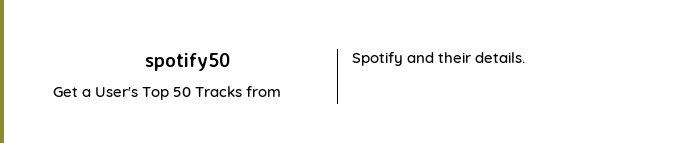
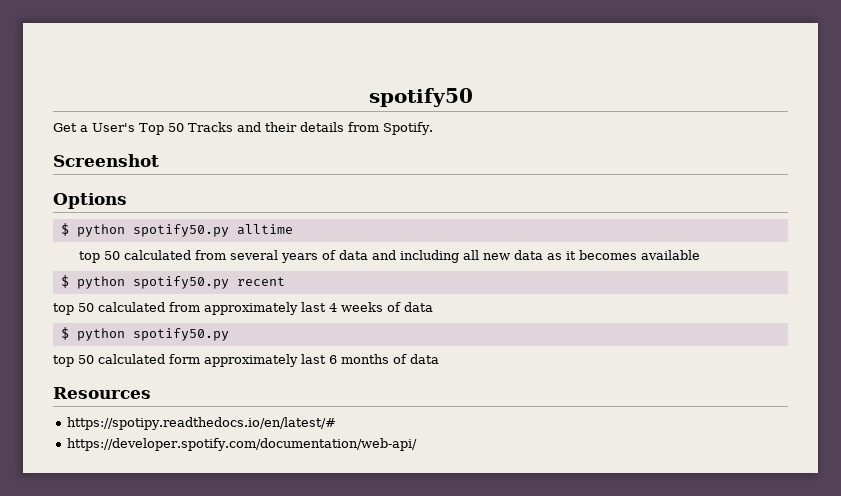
[246,86,282,97] [352,52,526,66] from Spotify and their details. -> [237,122,433,135] [53,154,159,167] [53,193,127,209] [60,223,293,237] [78,250,700,263] [60,275,285,289] [53,302,433,315] [60,327,229,341] [53,354,439,367] [53,387,151,399] [66,417,336,430] [66,438,417,451] and their details from Spotify. // Screenshot // Options // $ python spotify50.py alltime // top 50 calculated from several years of data and including all new data as it becomes available // $ python spotify50.py recent // top 50 calculated from approximately last 4 weeks of data // $ python spotify50.py // top 50 calculated form approximately last 6 months of data // Resources // https://spotipy.readthedocs.io/en/latest/# // https://developer.spotify.com/documentation/web-api/

